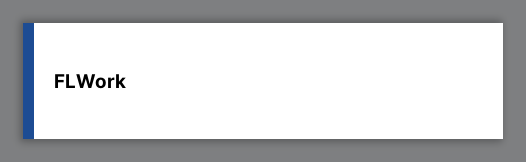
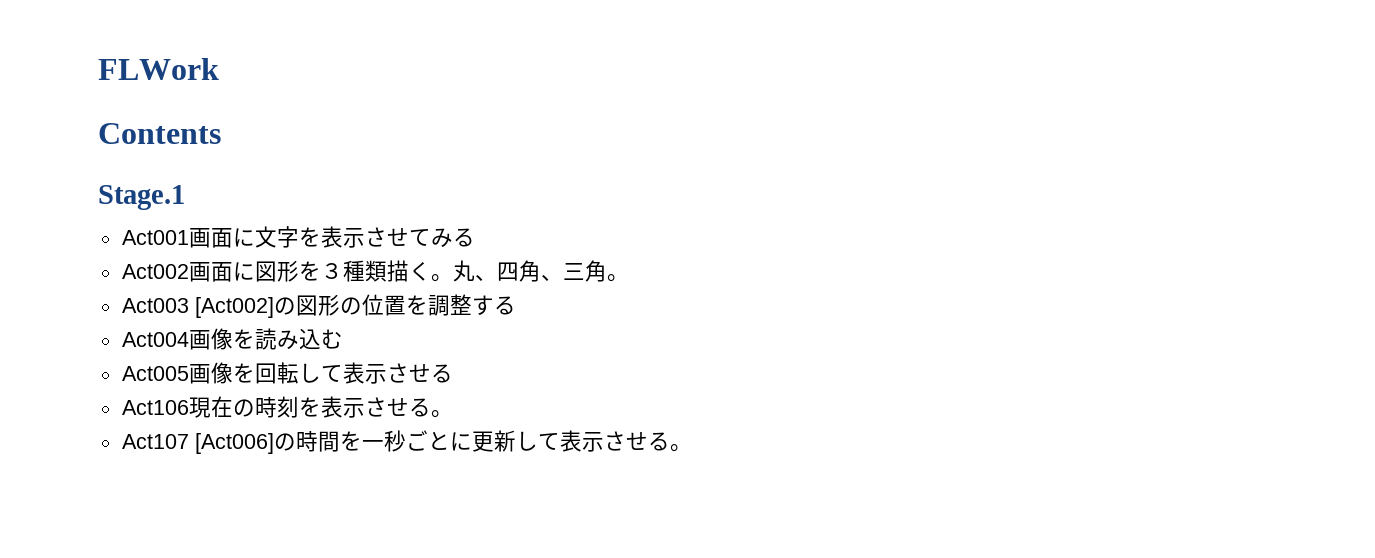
(126, 81) none -> [98,123,221,144] [98,185,185,210] [121,226,475,248] [121,260,629,282] [121,294,516,318] [121,328,343,350] [121,362,453,384] [121,396,453,418] [121,430,692,454] // Contents // Stage.1 // Act001画面に文字を表示させてみる // Act002画面に図形を３種類描く。丸、四角、三角。 // Act003 [Act002]の図形の位置を調整する // Act004画像を読み込む // Act005画像を回転して表示させる // Act106現在の時刻を表示させる。 // Act107 [Act006]の時間を一秒ごとに更新して表示させる。

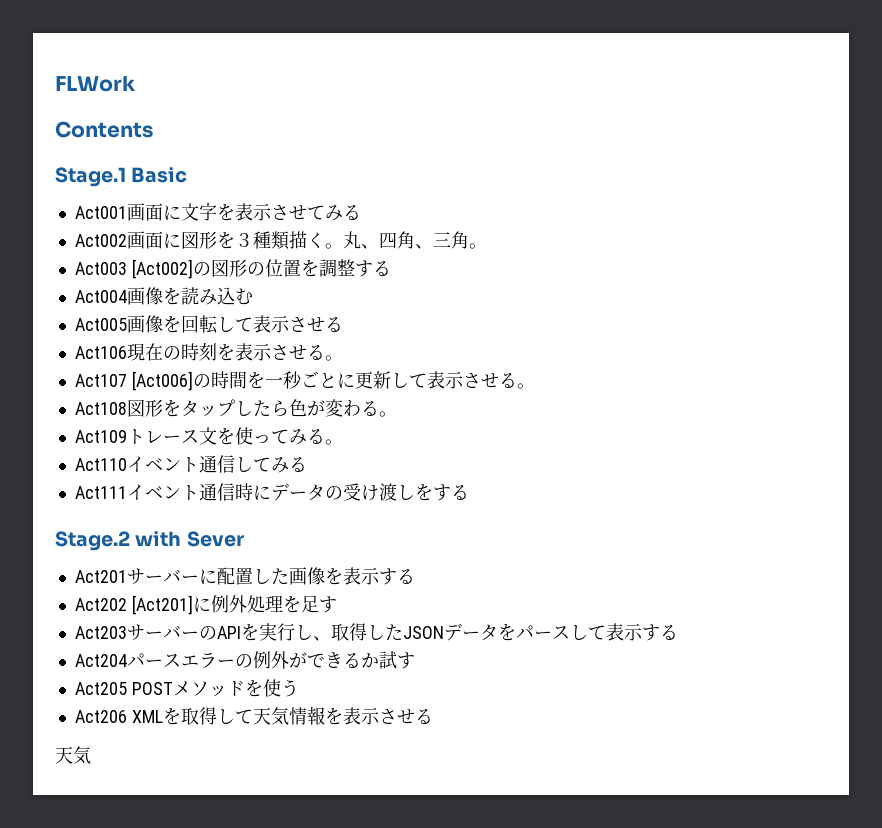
(185, 197) none -> [131,167,188,183] Basic
(692, 448) none -> [74,399,397,417] [74,427,343,445] [74,455,307,473] [74,483,469,501] [55,531,244,551] [74,567,415,585] [74,595,337,615] [74,623,678,641] [74,651,415,669] [74,679,299,697] [74,706,433,725] [55,746,91,764] // Act108図形をタップしたら色が変わる。 // Act109トレース文を使ってみる。 // Act110イベント通信してみる // Act111イベント通信時にデータの受け渡しをする // Stage.2 with Sever // Act201サーバーに配置した画像を表示する // Act202 [Act201]に例外処理を足す // Act203サーバーのAPIを実行し、取得したJSONデータをパースして表示する // Act204パースエラーの例外ができるか試す // Act205 POSTメソッドを使う // Act206 XMLを取得して天気情報を表示させる // 天気

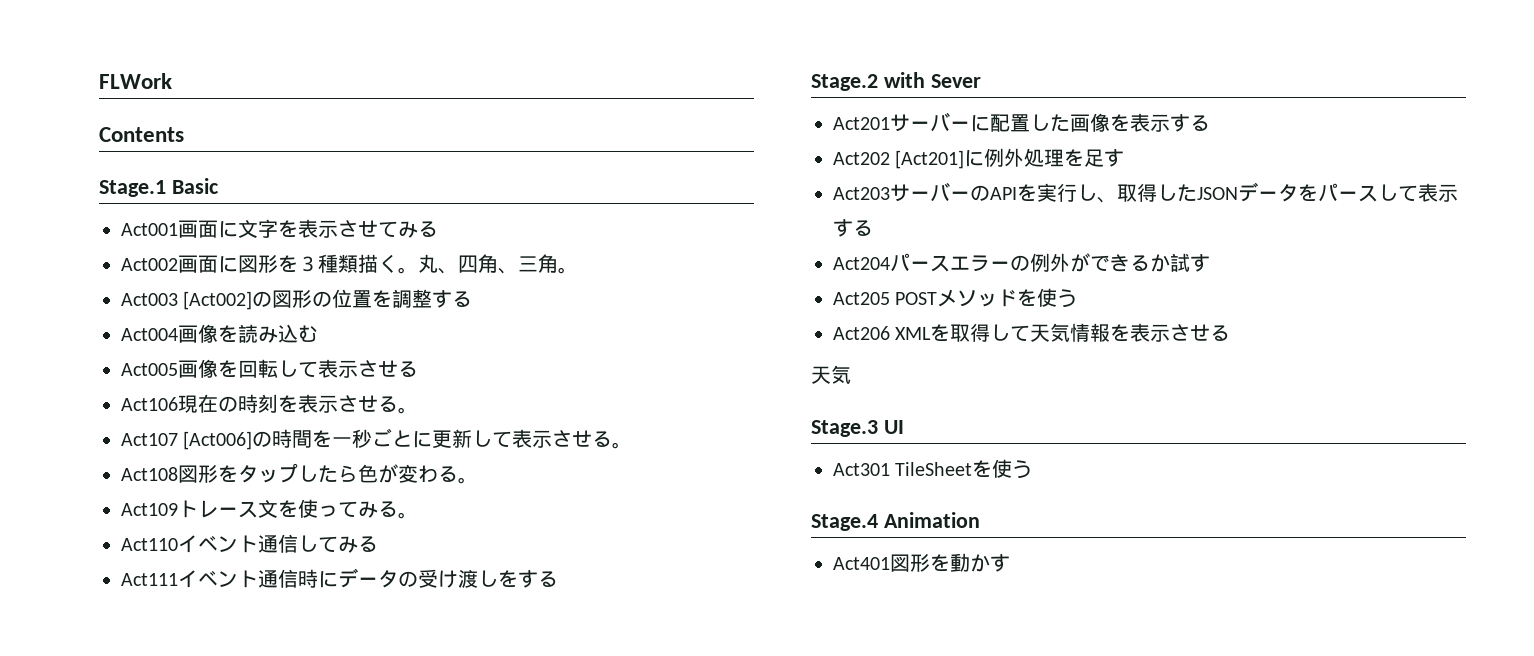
(91, 755) none -> [811,420,904,437] [833,459,1033,479] [811,512,980,531] [833,553,1010,572] // Stage.3 UI // Act301 TileSheetを使う // Stage.4 Animation // Act401図形を動かす

